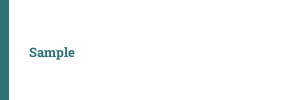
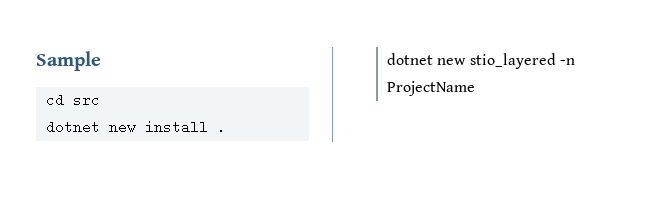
(75, 53) none -> [45,93,100,107] [45,120,226,134] [386,53,575,69] [386,81,475,96] // cd src // dotnet new install . // dotnet new stio_layered -n ProjectName

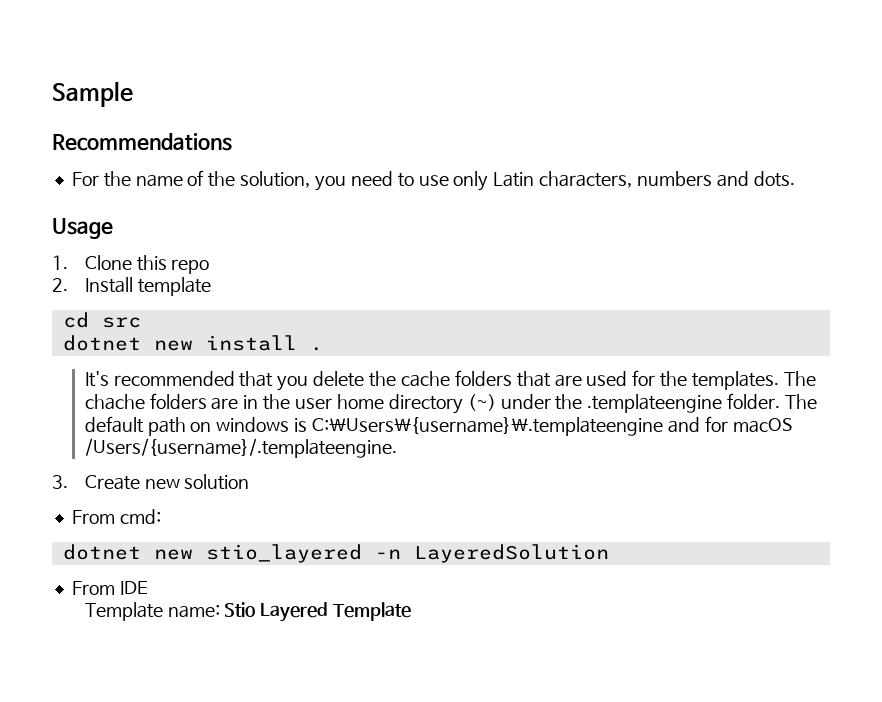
(101, 61) none -> [52,133,232,151] [71,170,795,191] [52,218,113,239] [52,255,210,274] [52,277,211,296] // Recommendations // For the name of the solution, you need to use only Latin characters, numbers and dots. // Usage // 1. Clone this repo // 2. Install template
[386,53,575,69] [386,81,475,96] dotnet new stio_layered -n ProjectName -> [84,370,816,391] [84,393,817,414] [84,416,793,436] [84,438,397,458] [52,474,250,490] [71,509,161,524] [62,544,609,563] [71,581,148,595] [84,602,412,622] It's recommended that you delete the cache folders that are used for the templates. The chache folders are in the user home directory (~) under the .templateengine folder. The default path on windows is C:\Users\{username}\.templateengine and for macOS /Users/{username}/.templateengine. // 3. Create new solution // From cmd: // dotnet new stio_layered -n LayeredSolution // From IDE // Template name: Stio Layered Template

